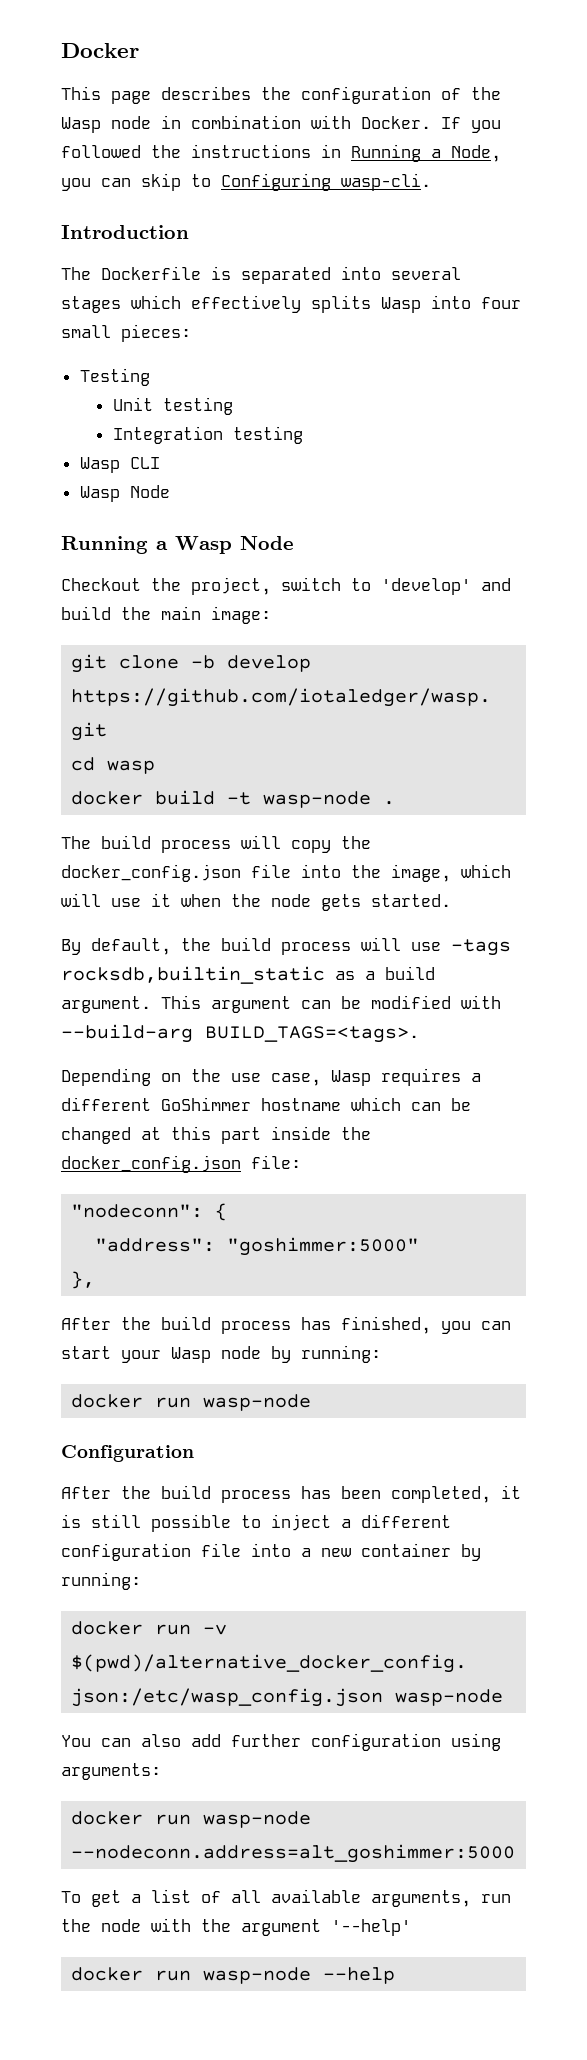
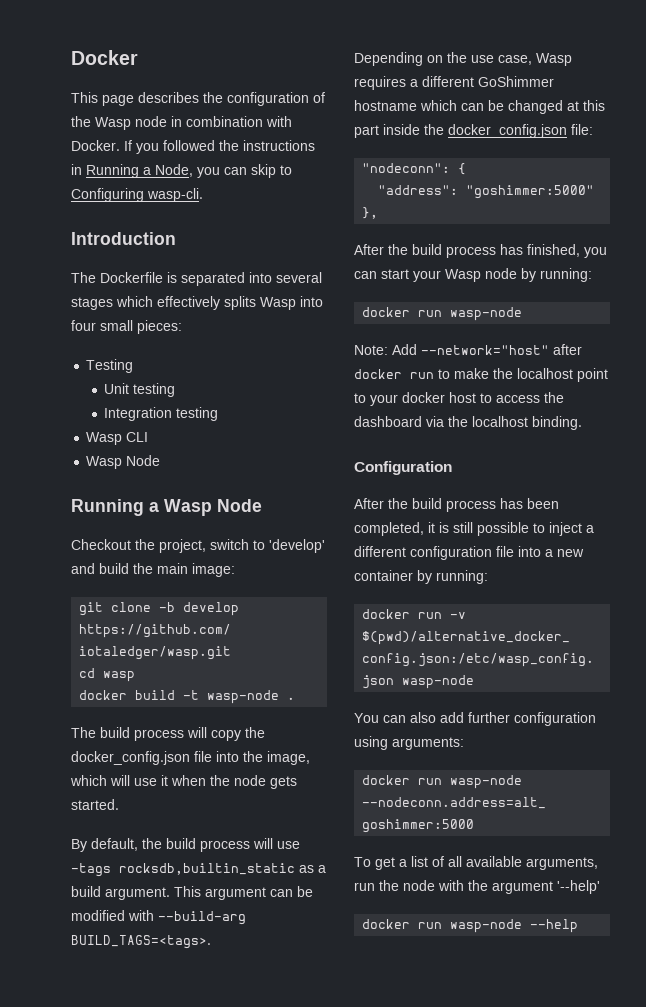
(312, 1402) none -> [354,344,582,355] [354,368,608,382] [354,392,564,406] [354,416,582,430] // Note: Add --network="host" after docker run to make the localhost point to your docker host to access the dashboard via the localhost binding.

